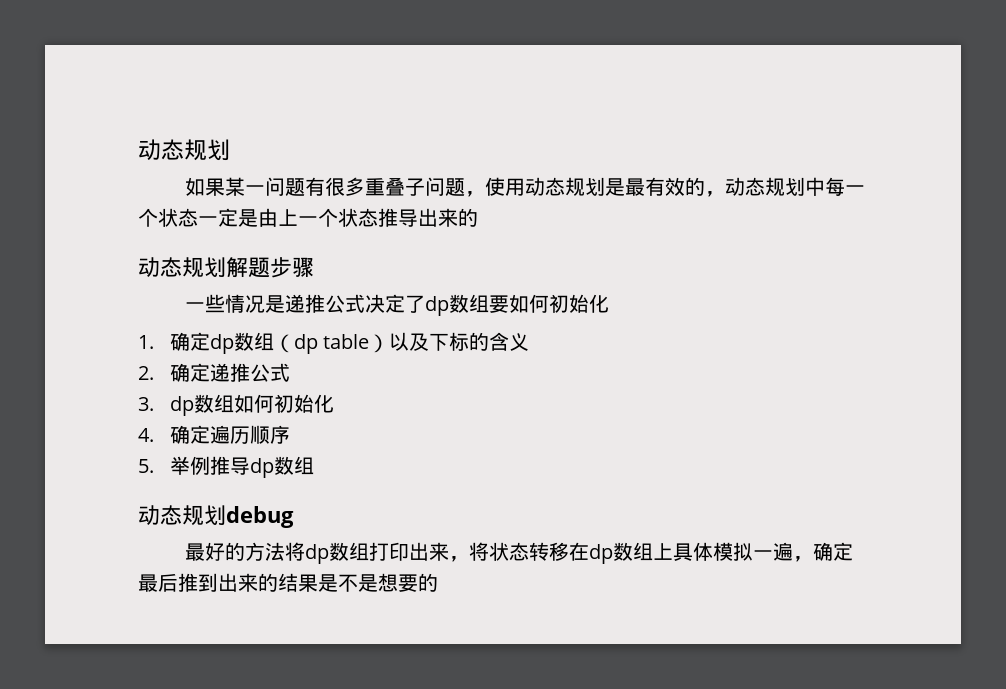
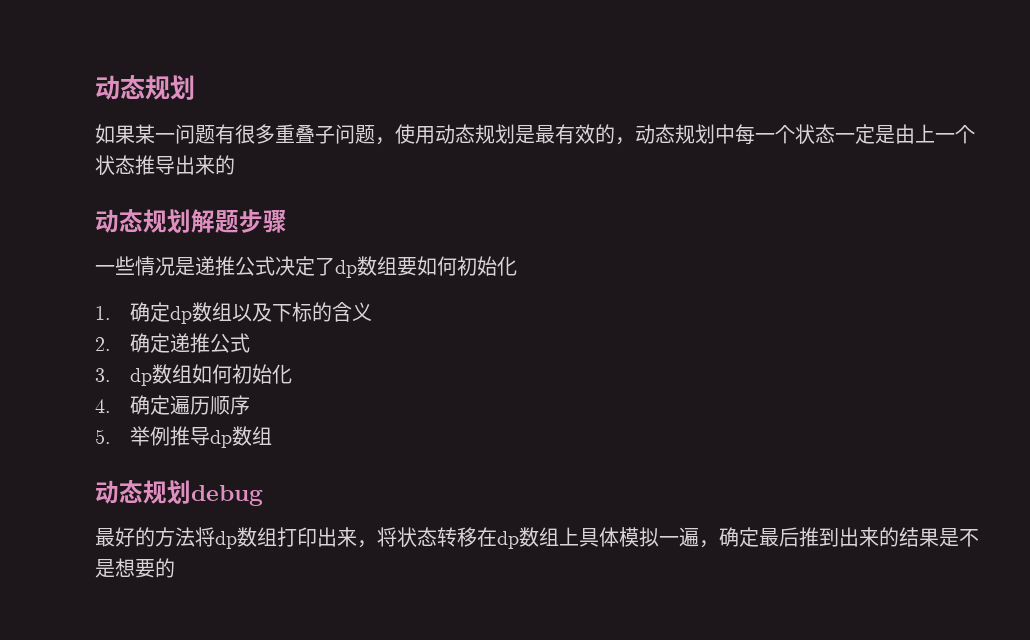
[273,334,390,354] （dp table） -> (233, 311) none

